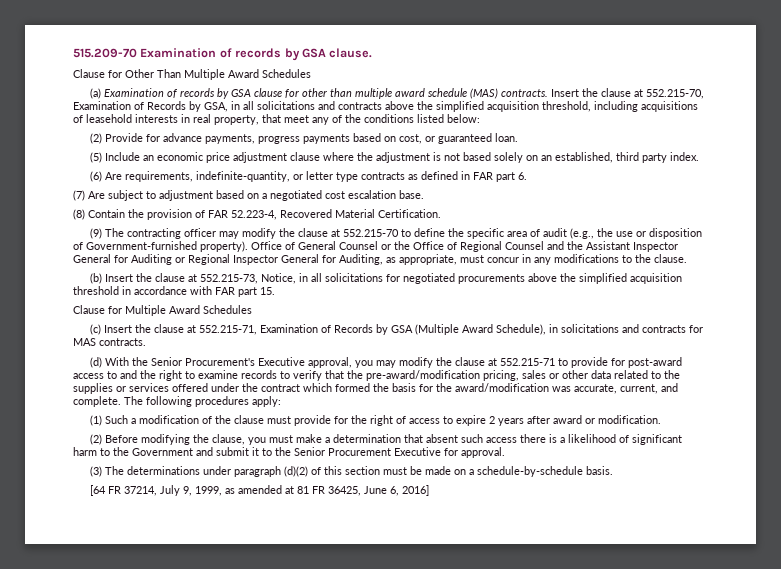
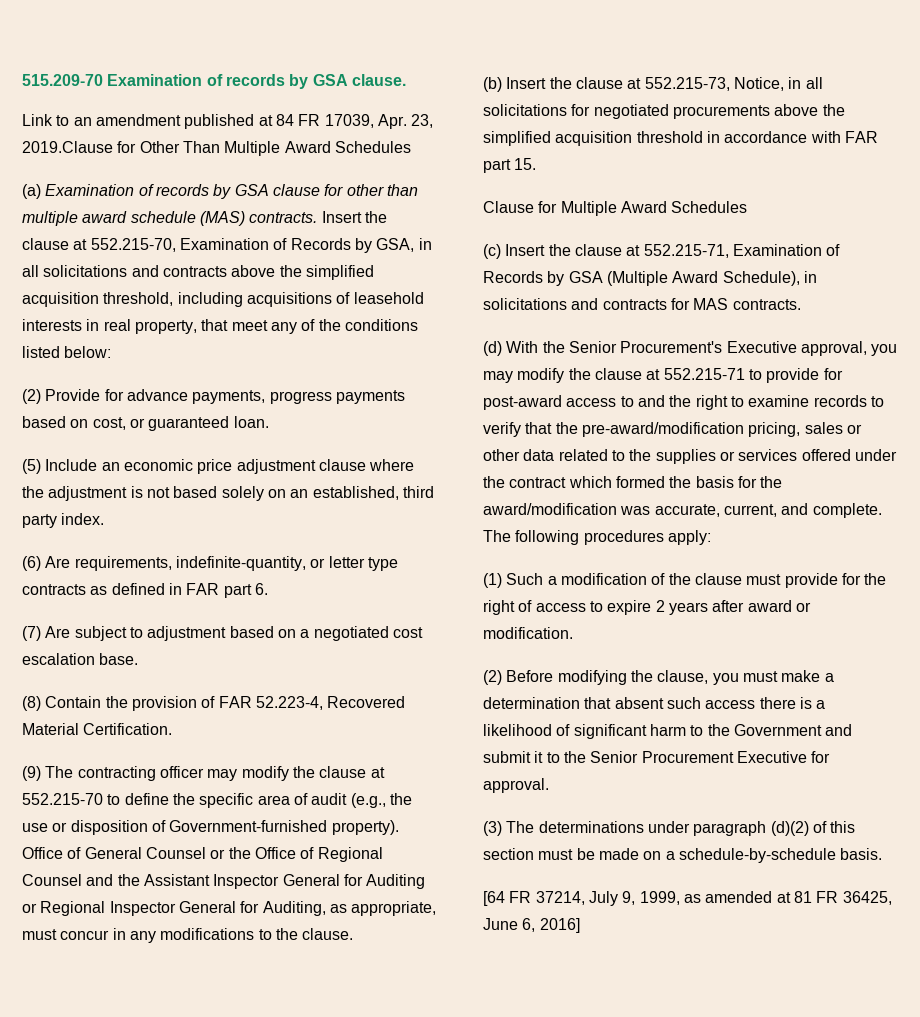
[73,69,105,78] Clause -> [22,114,434,129] [22,141,113,153] Link to an amendment published at 84 FR 17039, Apr. 23, 2019.Clause

